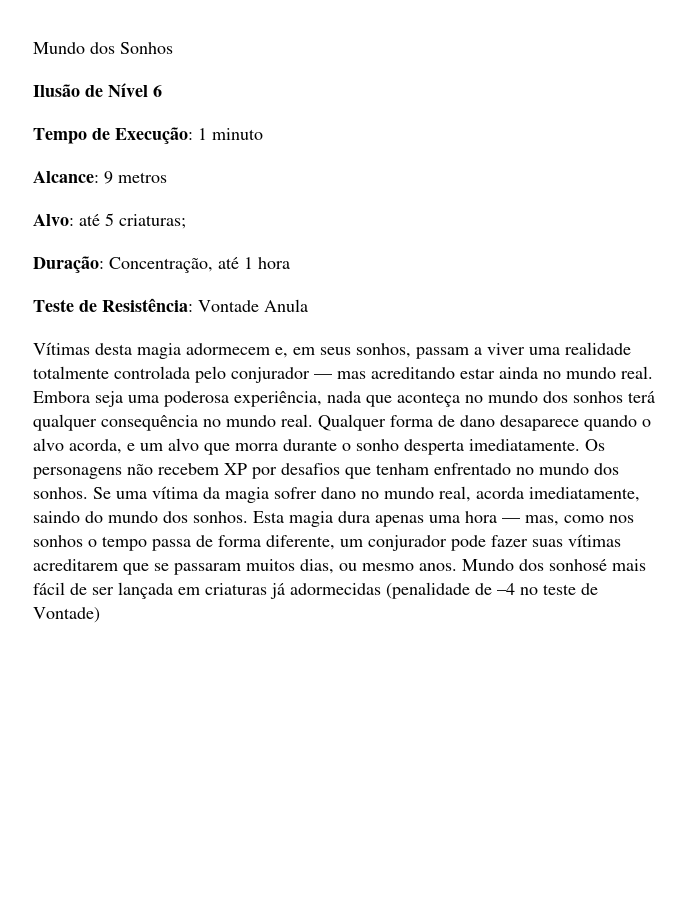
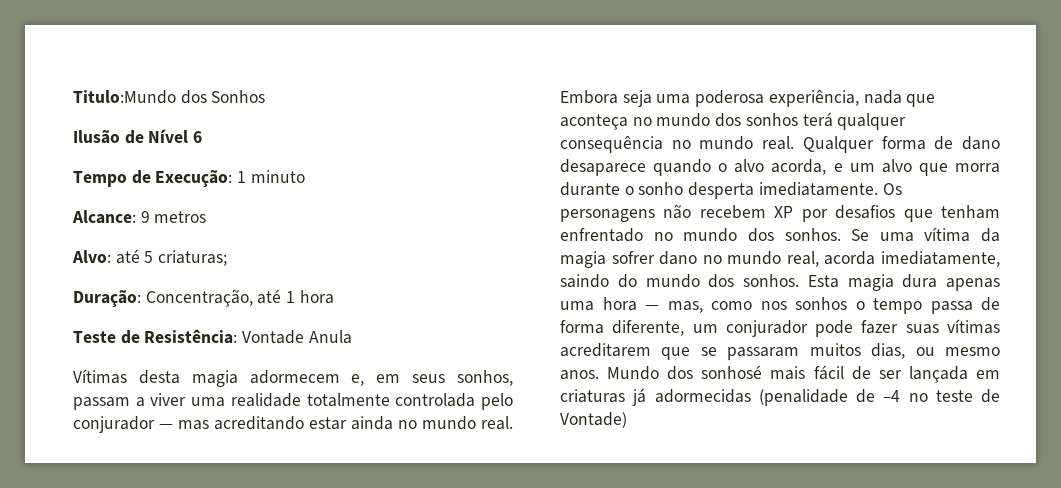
[33,42,85,54] Mundo -> [73,90,176,104] Titulo:Mundo

